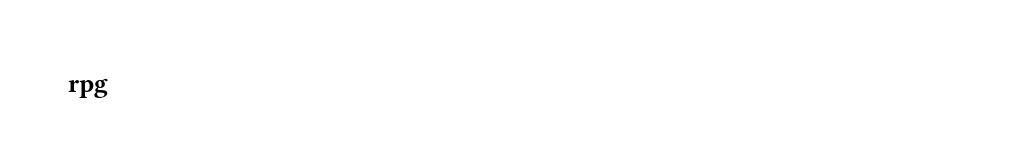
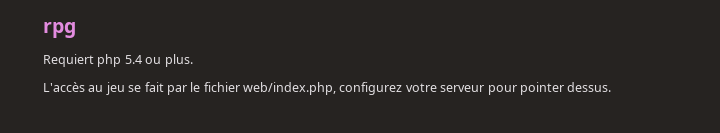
(108, 88) none -> [43,54,193,67] [43,82,612,95] // Requiert php 5.4 ou plus. // L'accès au jeu se fait par le fichier web/index.php, configurez votre serveur pour pointer dessus.

